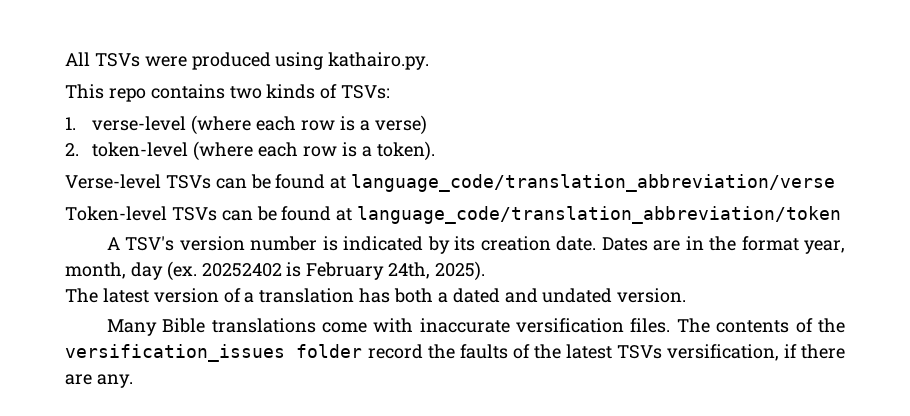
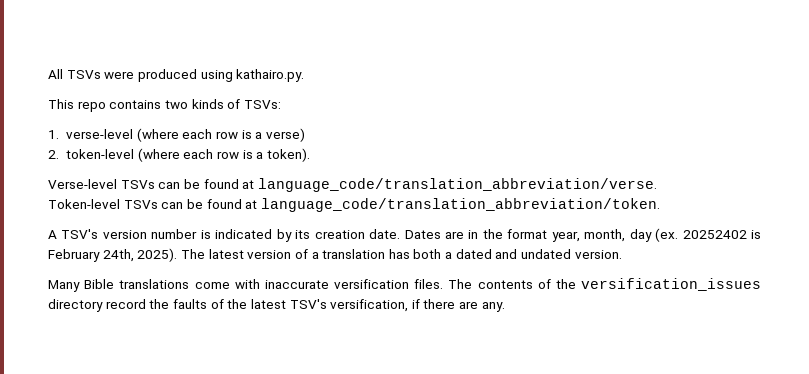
[351,174,836,192] language_code/translation_abbreviation/verse -> [257,178,657,192] language_code/translation_abbreviation/verse.
[357,206,842,224] language_code/translation_abbreviation/token -> [260,198,660,212] language_code/translation_abbreviation/token.
(486, 271) // -> (178, 255) none
[296,344,363,358] folder -> [48,299,103,312] directory
[616,345,662,359] TSVs -> [289,299,327,309] TSV's

